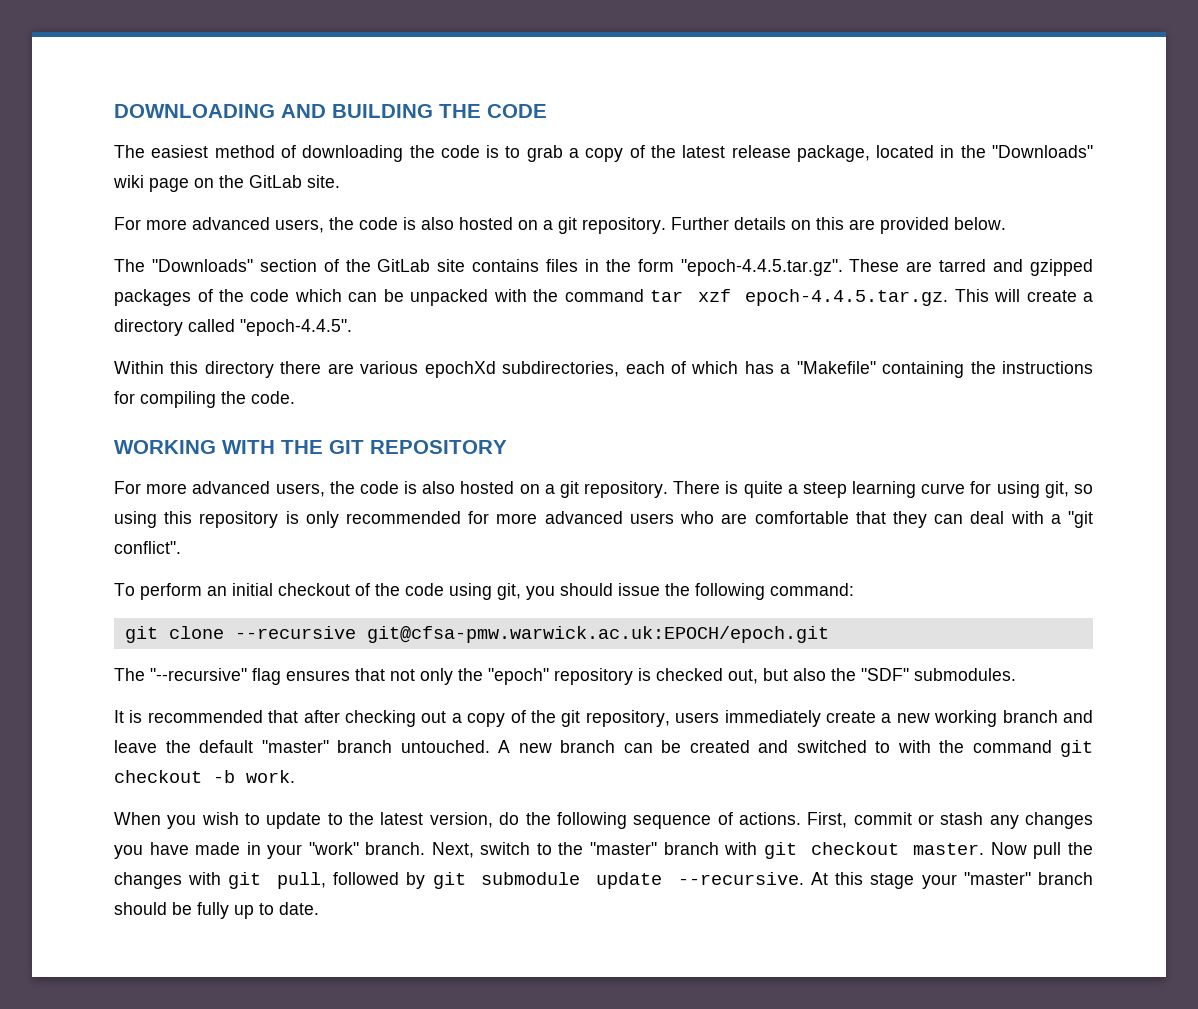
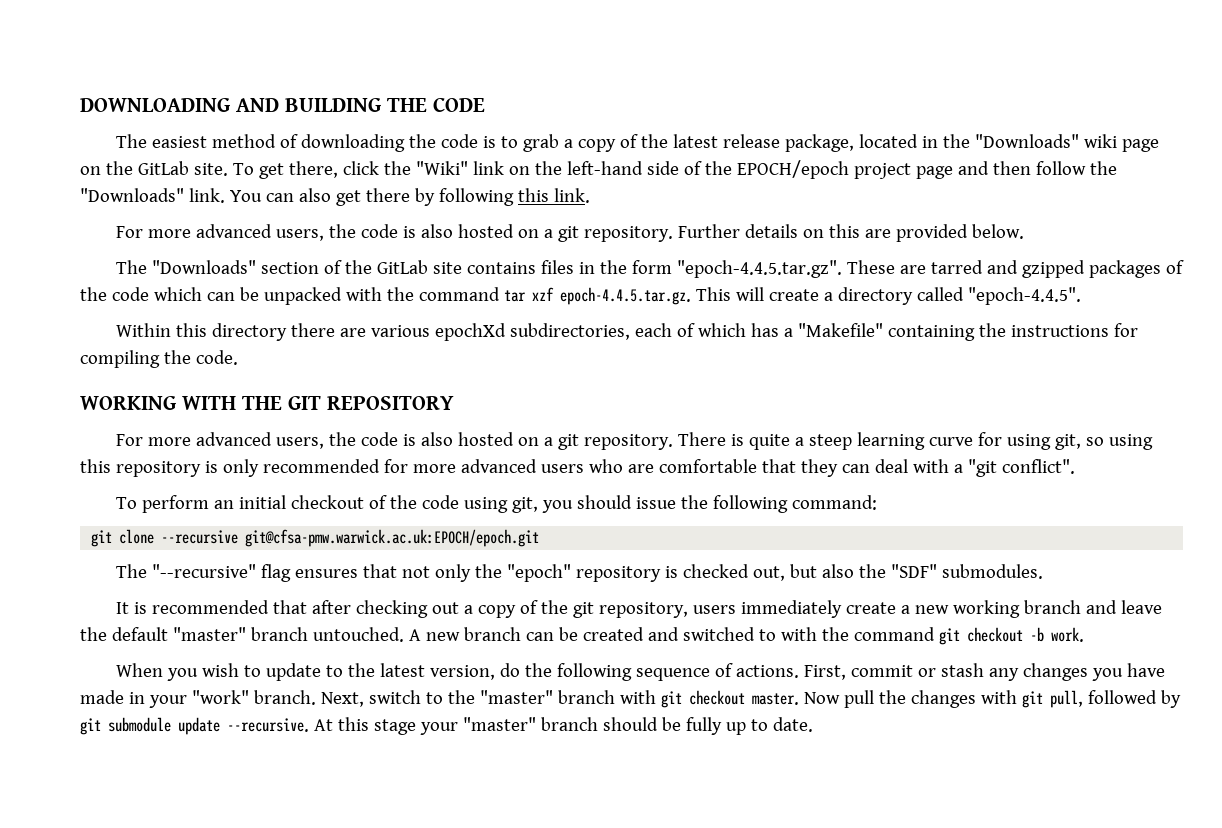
(340, 181) none -> [232,160,1117,179] [80,188,590,206] To get there, click the "Wiki" link on the left-hand side of the EPOCH/epoch project page and then follow the "Downloads" link. You can also get there by following this link.

